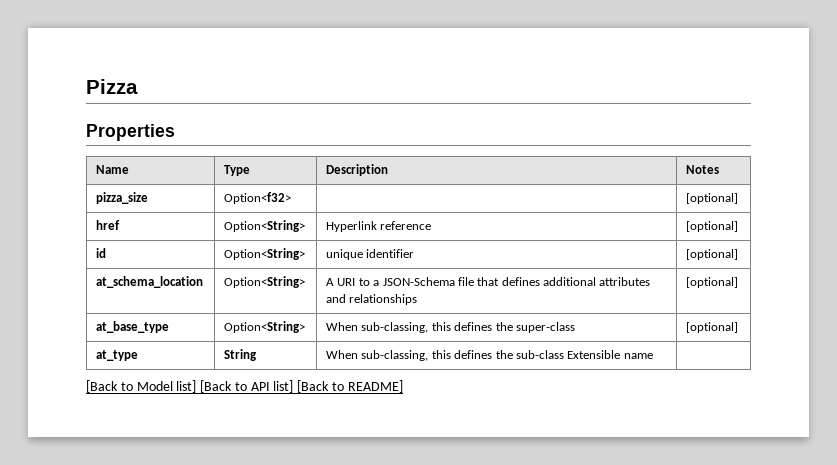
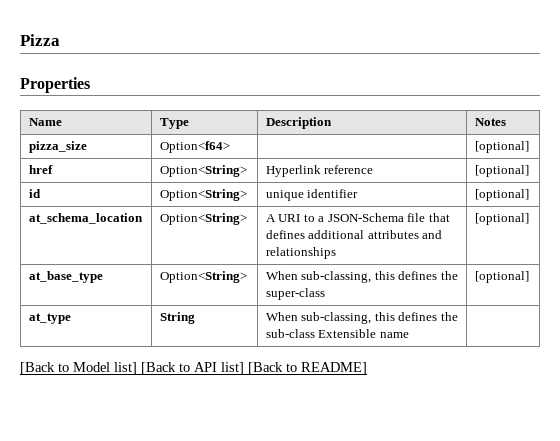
[224,192,292,204] Option<f32> -> [159,141,230,153] Option<f64>

